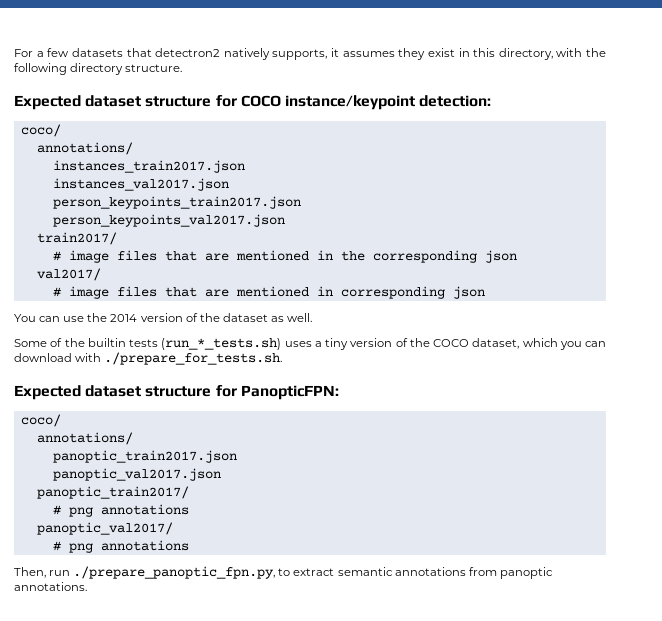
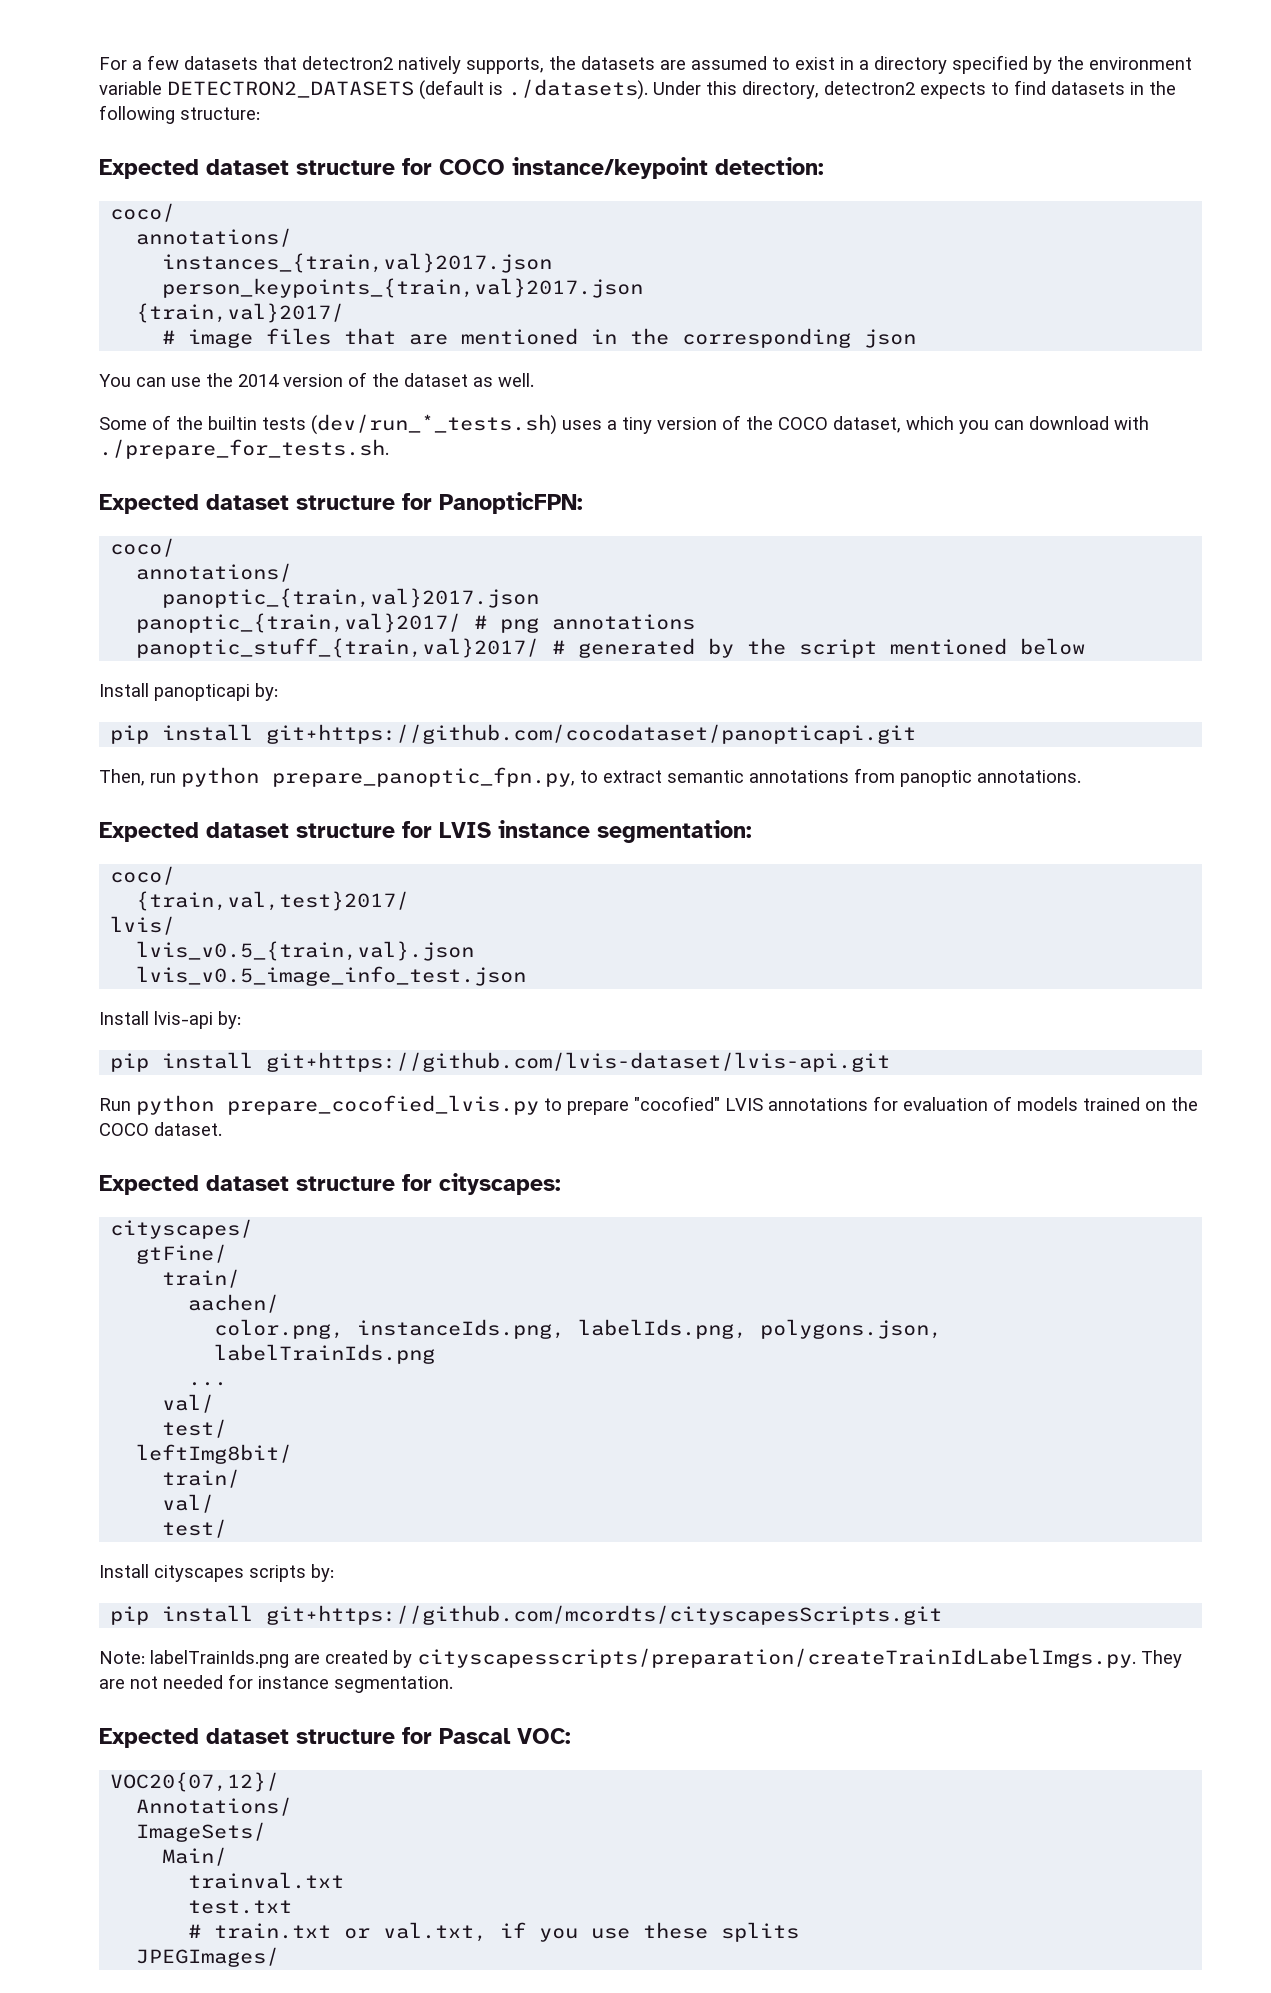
[331,48,606,60] [14,63,183,75] it assumes they exist in this directory, with the following directory structure. -> [549,55,1192,74] [99,79,1176,100] [99,105,260,124] the datasets are assumed to exist in a directory specified by the environment variable DETECTRON2_DATASETS (default is ./datasets). Under this directory, detectron2 expects to find datasets in the following structure:
[52,160,245,173] [52,178,229,191] [52,196,301,209] [52,214,285,227] [36,232,117,245] instances_train2017.json // instances_val2017.json // person_keypoints_train2017.json // person_keypoints_val2017.json // train2017/ -> [162,253,553,273] [162,278,644,298] [136,303,345,323] instances_{train,val}2017.json // person_keypoints_{train,val}2017.json // {train,val}2017/
[36,268,101,281] [52,286,485,299] // val2017/ // # image files that are mentioned in corresponding json -> (917, 338) none
[161,338,282,350] (run_*_tests.sh) -> [311,414,557,435] (dev/run_*_tests.sh)
[52,450,237,463] [52,468,221,481] [36,486,189,499] [52,504,189,517] [36,522,173,535] [52,540,189,553] panoptic_train2017.json // panoptic_val2017.json // panoptic_train2017/ // # png annotations // panoptic_val2017/ // # png annotations -> [162,588,540,608] [136,613,696,633] [136,638,1086,658] [99,683,278,701] [110,724,917,744] panoptic_{train,val}2017.json // panoptic_{train,val}2017/ # png annotations // panoptic_stuff_{train,val}2017/ # generated by the script mentioned below // Install panopticapi by: // pip install git+https://github.com/cocodataset/panopticapi.git
[73,566,276,579] ./prepare_panoptic_fpn.py, -> [181,767,575,787] python prepare_panoptic_fpn.py,
(87, 586) none -> [99,820,752,843] [110,866,176,885] [136,891,410,911] [110,916,176,935] [136,941,475,961] [136,966,527,986] [99,1011,241,1029] [110,1052,891,1072] [99,1095,1198,1115] [99,1122,222,1136] [99,1173,561,1195] [110,1219,254,1239] [136,1244,228,1264] [162,1269,241,1288] [188,1294,280,1313] [214,1319,943,1339] [214,1344,436,1364] [188,1382,228,1386] [162,1394,215,1413] [162,1419,228,1438] [136,1444,293,1464] [162,1469,241,1488] [162,1494,215,1513] [162,1519,228,1538] [99,1564,334,1582] [110,1605,943,1625] [99,1648,1182,1668] [99,1674,453,1693] [99,1727,571,1748] [110,1772,280,1792] [136,1797,293,1816] [136,1822,267,1842] [162,1847,228,1866] [188,1872,345,1889] [188,1900,293,1914] [188,1922,800,1942] [136,1947,280,1967] // Expected dataset structure for LVIS instance segmentation: // coco/ // {train,val,test}2017/ // lvis/ // lvis_v0.5_{train,val}.json // lvis_v0.5_image_info_test.json // Install lvis-api by: // pip install git+https://github.com/lvis-dataset/lvis-api.git // Run python prepare_cocofied_lvis.py to prepare "cocofied" LVIS annotations for evaluation of models trained on the COCO dataset. // Expected dataset structure for cityscapes: // cityscapes/ // gtFine/ // train/ // aachen/ // color.png, instanceIds.png, labelIds.png, polygons.json, // labelTrainIds.png // ... // val/ // test/ // leftImg8bit/ // train/ // val/ // test/ // Install cityscapes scripts by: // pip install git+https://github.com/mcordts/cityscapesScripts.git // Note: labelTrainIds.png are created by cityscapesscripts/preparation/createTrainIdLabelImgs.py. They are not needed for instance segmentation. // Expected dataset structure for Pascal VOC: // VOC20{07,12}/ // Annotations/ // ImageSets/ // Main/ // trainval.txt // test.txt // # train.txt or val.txt, if you use these splits // JPEGImages/

